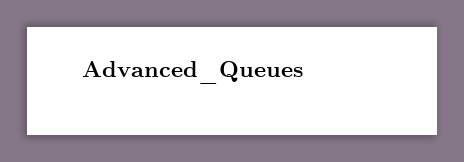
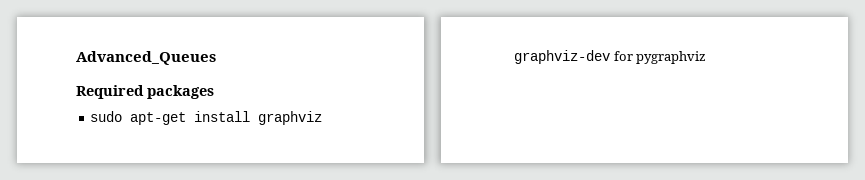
(303, 72) none -> [76,85,214,99] [90,111,323,125] [514,50,707,64] // Required packages // sudo apt-get install graphviz graphviz-dev for pygraphviz

